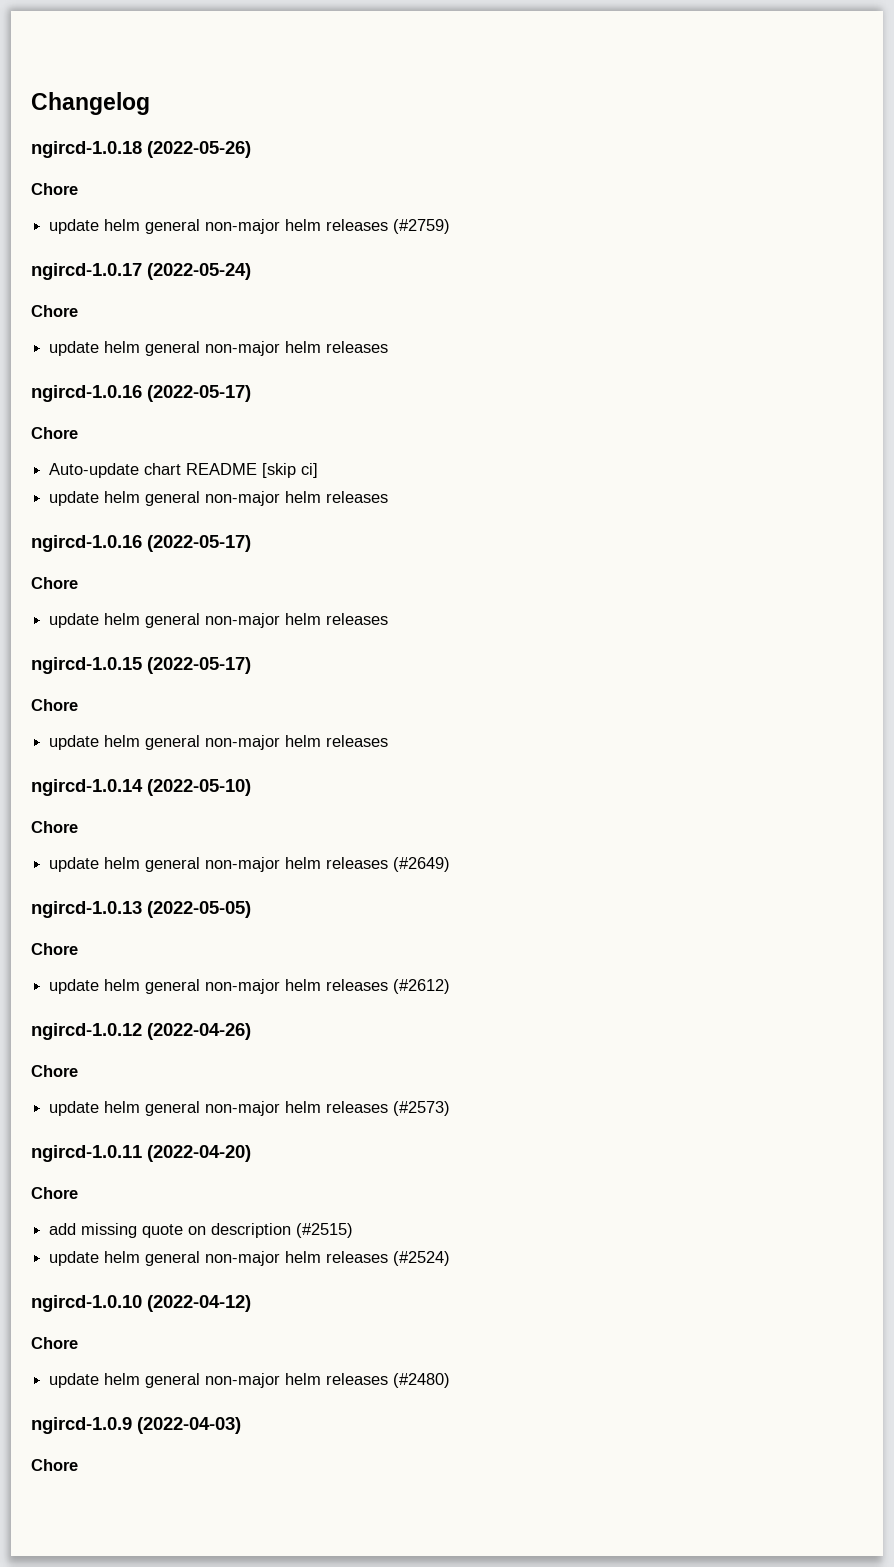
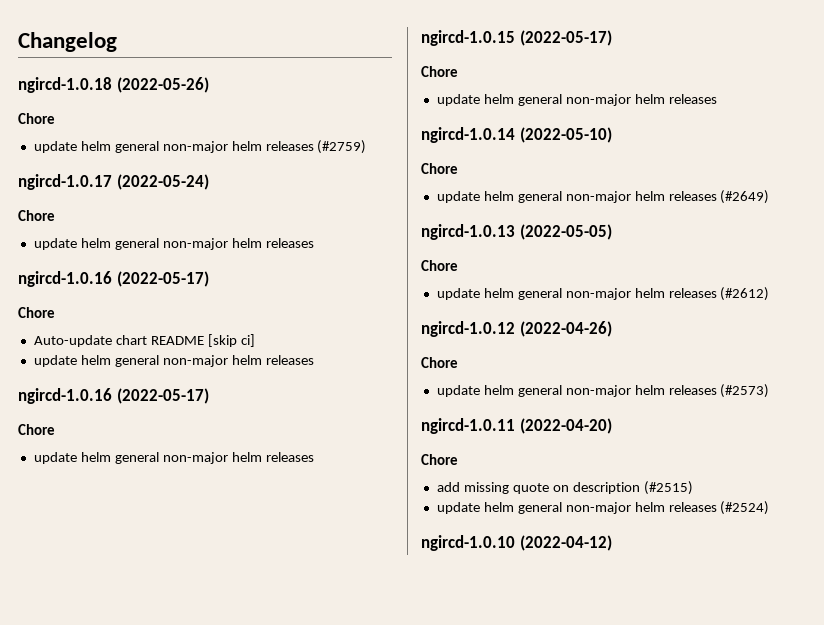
[31,1337,78,1349] [49,1373,451,1388] [31,1417,241,1434] [31,1459,78,1471] // Chore // update helm general non-major helm releases (#2480) // ngircd-1.0.9 (2022-04-03) // Chore -> (612, 543) none

